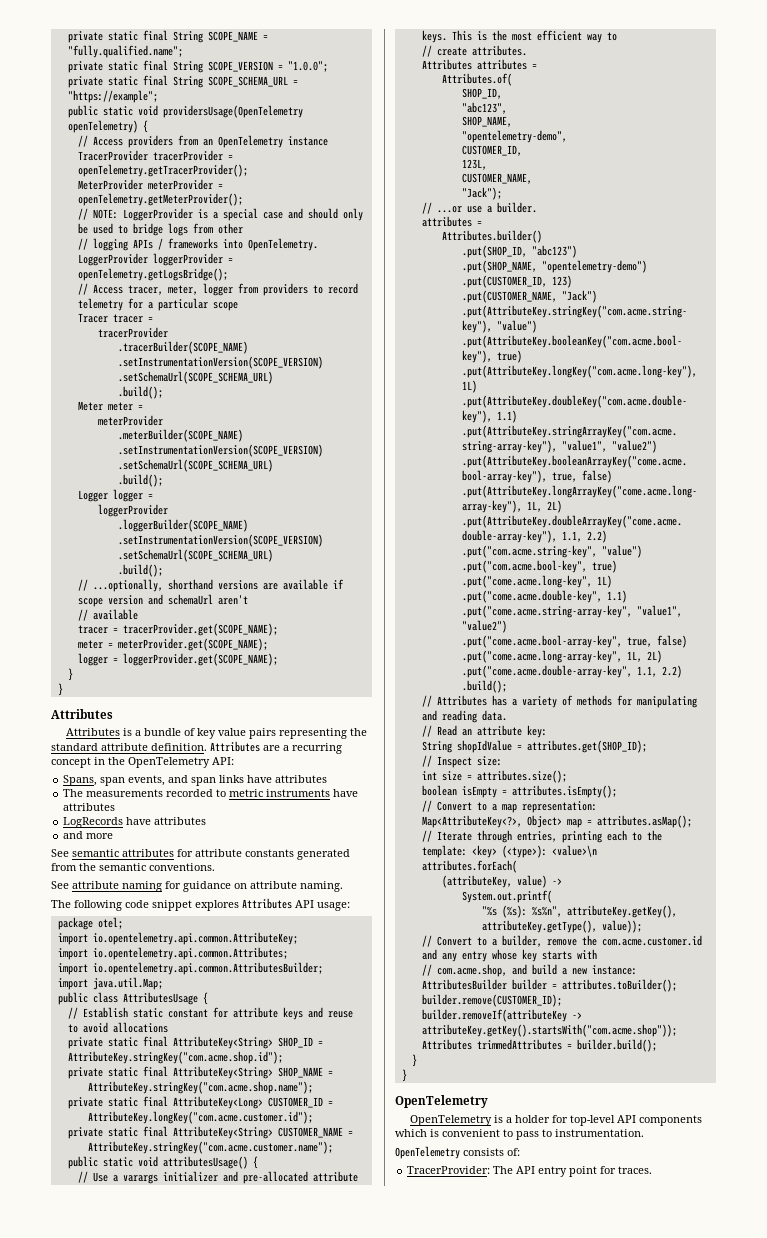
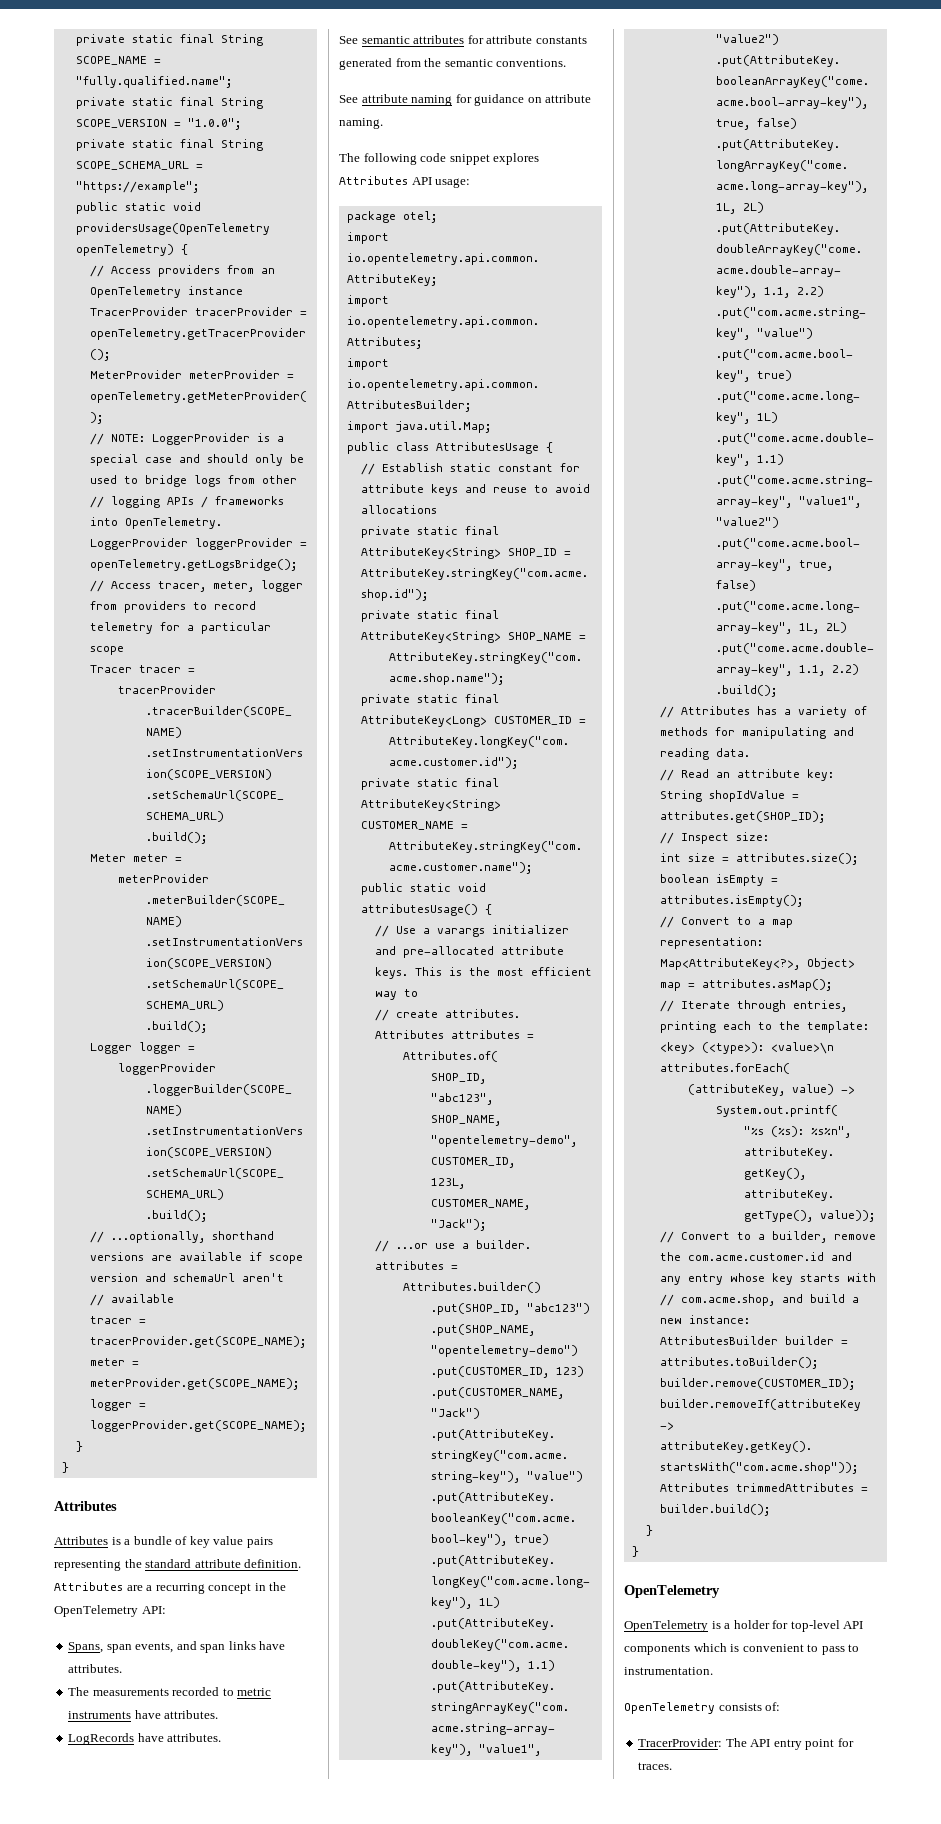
[275,775,328,783] attributes -> [68,1664,123,1673] attributes.
[63,803,116,811] attributes -> [164,1710,219,1719] attributes.
[154,817,207,825] [63,831,114,839] attributes // and more -> [167,1733,222,1742] attributes.

